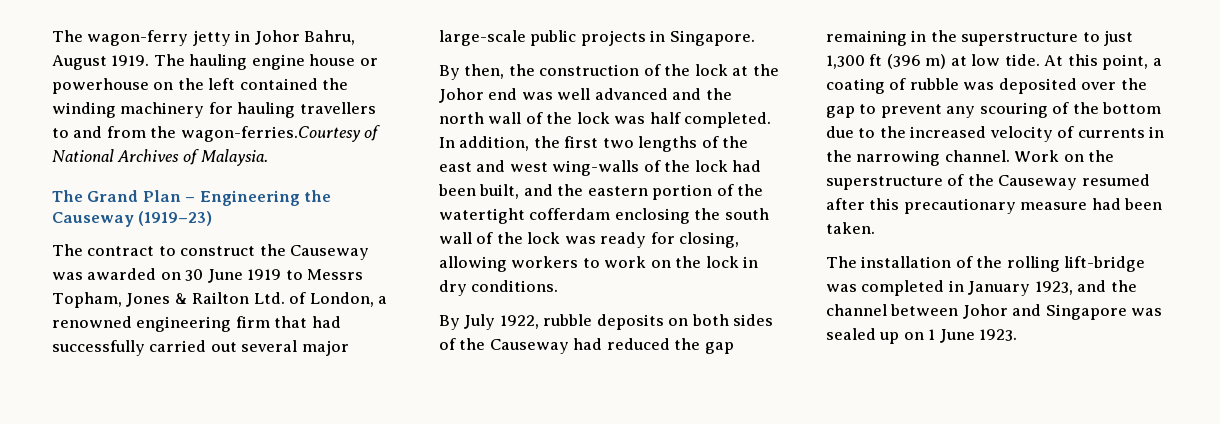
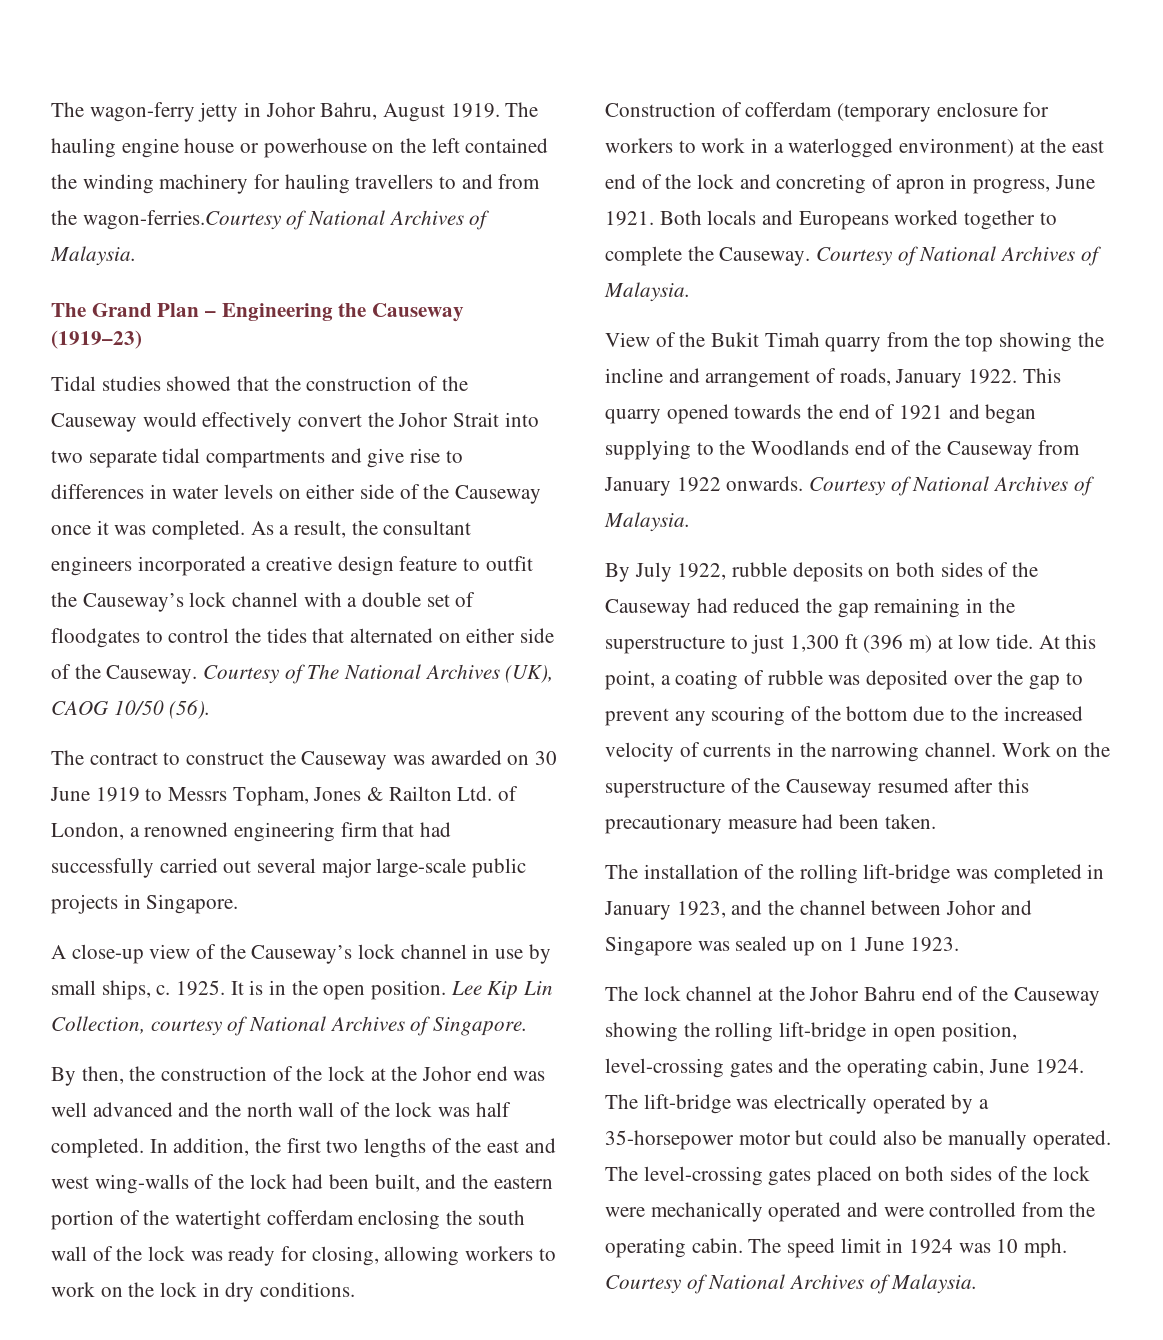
(213, 218) none -> [51,376,468,391] [51,412,539,432] [51,448,463,468] [51,484,542,504] [51,520,472,540] [51,556,533,576] [51,592,476,612] [51,628,555,648] [51,664,554,684] [51,700,211,719] // Tidal studies showed that the construction of the Causeway would effectively convert the Johor Strait into two separate tidal compartments and give rise to differences in water levels on either side of the Causeway once it was completed. As a result, the consultant engineers incorporated a creative design feature to outfit the Causeway’s lock channel with a double set of floodgates to control the tides that alternated on either side of the Causeway. Courtesy of The National Archives (UK), CAOG 10/50 (56).
(755, 38) none -> [51,944,551,964] [51,980,554,1000] [51,1016,528,1036] // A close-up view of the Causeway’s lock channel in use by small ships, c. 1925. It is in the open position. Lee Kip Lin Collection, courtesy of National Archives of Singapore.
(559, 286) none -> [605,102,1050,122] [605,138,1105,158] [605,174,1095,194] [605,210,1057,230] [605,246,1101,266] [604,282,690,302] [605,332,1104,352] [605,368,1061,388] [605,404,1037,424] [605,440,1081,460] [604,476,1094,496] [604,512,690,532] // Construction of cofferdam (temporary enclosure for workers to work in a waterlogged environment) at the east end of the lock and concreting of apron in progress, June 1921. Both locals and Europeans worked together to complete the Causeway. Courtesy of National Archives of Malaysia. // View of the Bukit Timah quarry from the top showing the incline and arrangement of roads, January 1922. This quarry opened towards the end of 1921 and began supplying to the Woodlands end of the Causeway from January 1922 onwards. Courtesy of National Archives of Malaysia.
(1018, 335) none -> [605,986,1100,1006] [605,1022,1018,1042] [605,1058,1084,1078] [605,1094,990,1114] [605,1130,1111,1150] [605,1166,1091,1186] [605,1202,1095,1222] [605,1238,1068,1258] [605,1274,978,1294] // The lock channel at the Johor Bahru end of the Causeway showing the rolling lift-bridge in open position, level-crossing gates and the operating cabin, June 1924. The lift-bridge was electrically operated by a 35-horsepower motor but could also be manually operated. The level-crossing gates placed on both sides of the lock were mechanically operated and were controlled from the operating cabin. The speed limit in 1924 was 10 mph. Courtesy of National Archives of Malaysia.

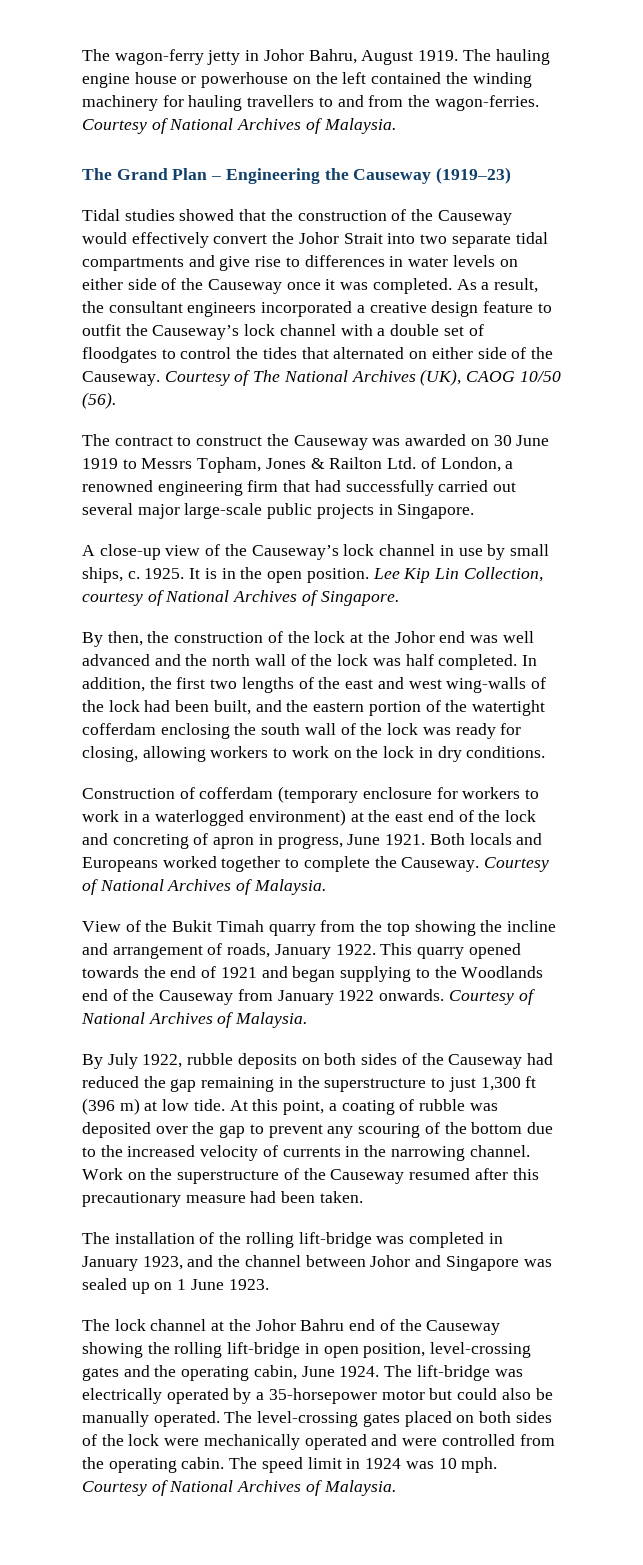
[82,210,281,230] wagon-ferries.Courtesy -> [434,95,539,111] [82,119,147,134] wagon-ferries. Courtesy

